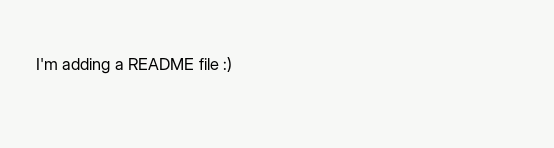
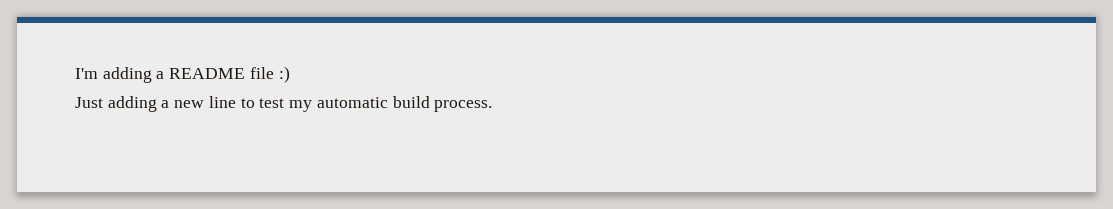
(233, 64) none -> [75,96,493,112] // Just adding a new line to test my automatic build process.

